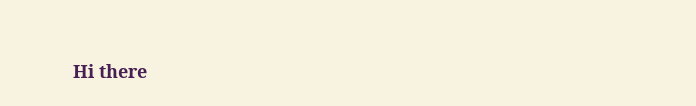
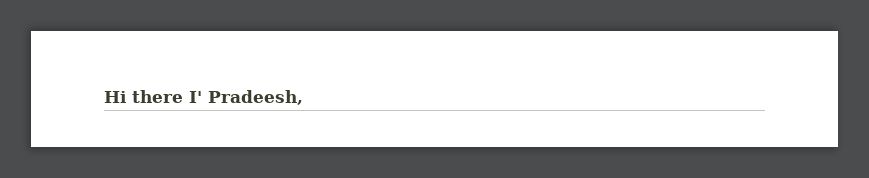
(147, 71) none -> [189,90,303,105] I' Pradeesh,

